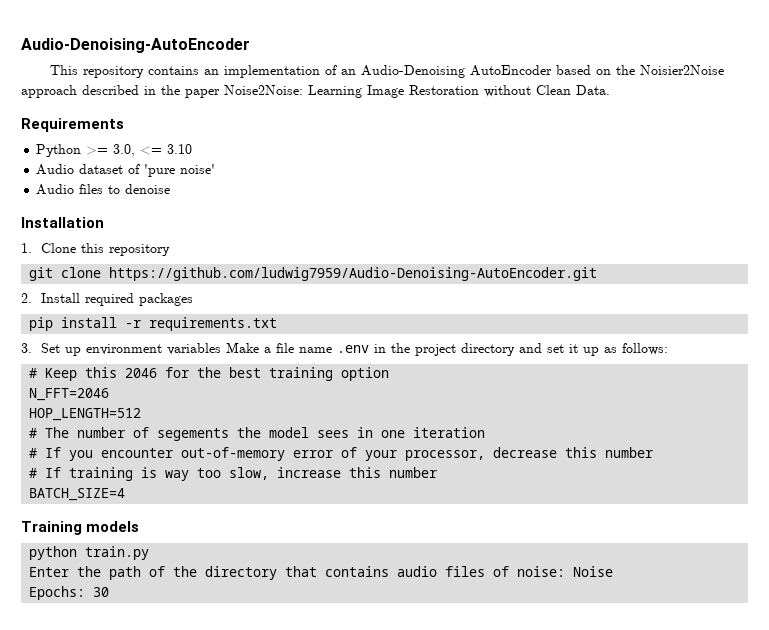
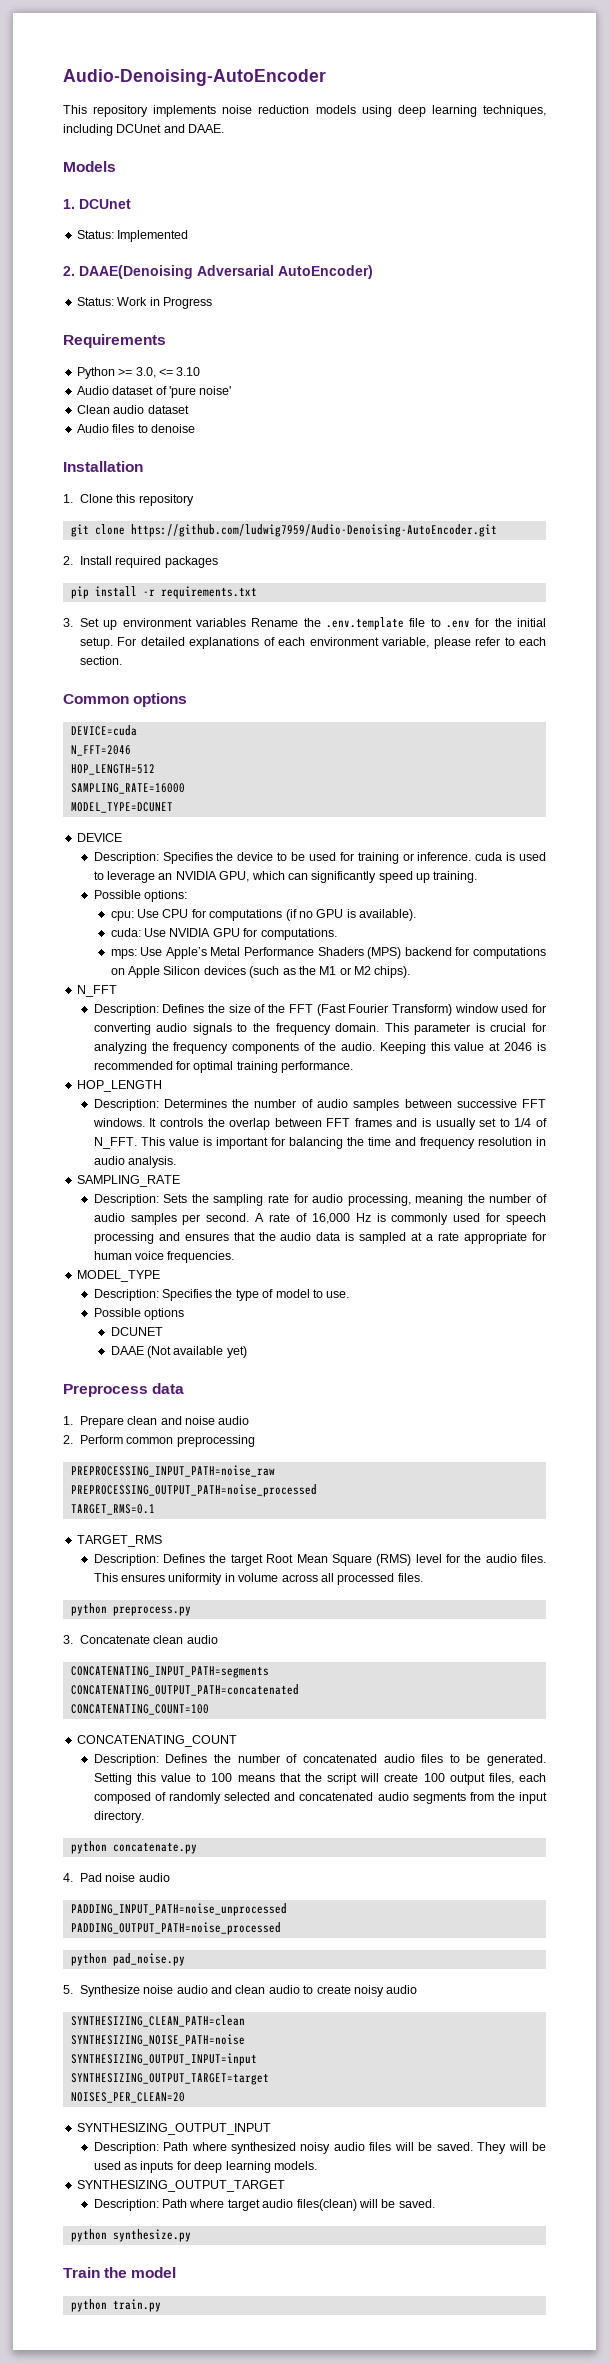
[148,65,725,78] [21,85,610,98] contains an implementation of an Audio-Denoising AutoEncoder based on the Noisier2Noise approach described in the paper Noise2Noise: Learning Image Restoration without Clean Data. -> [153,105,546,117] [63,124,225,136] [63,161,116,172] [63,199,131,209] [76,230,189,242] [63,265,373,279] [76,297,212,309] implements noise reduction models using deep learning techniques, including DCUnet and DAAE. // Models // 1. DCUnet // Status: Implemented // 2. DAAE(Denoising Adversarial AutoEncoder) // Status: Work in Progress
(216, 169) none -> [76,405,189,414] // Clean audio dataset
[226,342,669,356] [29,367,390,381] [29,388,110,401] [29,408,142,421] [29,427,486,441] [29,447,654,461] [29,467,438,481] [29,488,126,501] [21,521,140,535] [29,546,150,560] [29,566,614,580] [29,586,110,600] Make a file name .env in the project directory and set it up as follows: // # Keep this 2046 for the best training option // N_FFT=2046 // HOP_LENGTH=512 // # The number of segements the model sees in one iteration // # If you encounter out-of-memory error of your processor, decrease this number // # If training is way too slow, increase this number // BATCH_SIZE=4 // Training models // python train.py // Enter the path of the directory that contains audio files of noise: Noise // Epochs: 30 -> [251,617,547,630] [79,637,546,649] [79,656,122,665] [63,693,188,707] [70,725,137,736] [70,745,131,756] [70,764,155,775] [70,783,185,794] [70,802,173,813] [76,833,122,842] [93,852,547,864] [93,871,478,883] [93,890,188,902] [110,909,417,921] [110,928,337,940] [110,947,546,959] [110,966,411,978] [76,985,117,997] [93,1004,546,1016] [93,1023,546,1035] [93,1042,546,1054] [93,1061,354,1073] [76,1080,162,1092] [93,1099,546,1111] [92,1118,548,1130] [93,1137,547,1149] [93,1156,177,1168] [76,1175,180,1187] [93,1194,547,1206] [93,1213,547,1225] [93,1232,546,1244] [93,1251,235,1263] [76,1270,160,1282] [93,1289,350,1301] [93,1308,185,1320] [110,1327,163,1336] [110,1346,247,1358] [63,1383,185,1397] [63,1416,250,1428] [63,1435,255,1447] [70,1465,275,1477] [70,1484,317,1497] [70,1504,155,1515] [76,1535,162,1547] [93,1554,546,1566] [93,1573,423,1585] [70,1603,191,1616] [63,1635,218,1644] [70,1666,269,1678] [70,1684,299,1696] [70,1704,209,1715] [76,1735,237,1747] [93,1754,546,1766] [93,1773,546,1785] [93,1792,547,1804] [93,1811,144,1823] [70,1841,197,1854] [63,1873,170,1882] [70,1903,287,1916] [70,1922,281,1935] [70,1953,185,1966] [63,1985,418,1997] [70,2015,245,2027] [70,2034,245,2046] [70,2053,257,2066] [70,2073,269,2085] [70,2092,185,2103] [76,2123,271,2135] [93,2142,546,2154] [93,2161,317,2173] [76,2180,285,2192] [93,2199,435,2211] [70,2229,191,2242] [63,2267,177,2278] [70,2299,161,2312] Rename the .env.template file to .env for the initial setup. For detailed explanations of each environment variable, please refer to each section. // Common options // DEVICE=cuda // N_FFT=2046 // HOP_LENGTH=512 // SAMPLING_RATE=16000 // MODEL_TYPE=DCUNET // DEVICE // Description: Specifies the device to be used for training or inference. cuda is used to leverage an NVIDIA GPU, which can significantly speed up training. // Possible options: // cpu: Use CPU for computations (if no GPU is available). // cuda: Use NVIDIA GPU for computations. // mps: Use Apple’s Metal Performance Shaders (MPS) backend for computations on Apple Silicon devices (such as the M1 or M2 chips). // N_FFT // Description: Defines the size of the FFT (Fast Fourier Transform) window used for converting audio signals to the frequency domain. This parameter is crucial for analyzing the frequency components of the audio. Keeping this value at 2046 is recommended for optimal training performance. // HOP_LENGTH // Description: Determines the number of audio samples between successive FFT windows. It controls the overlap between FFT frames and is usually set to 1/4 of N_FFT. This value is important for balancing the time and frequency resolution in audio analysis. // SAMPLING_RATE // Description: Sets the sampling rate for audio processing, meaning the number of audio samples per second. A rate of 16,000 Hz is commonly used for speech processing and ensures that the audio data is sampled at a rate appropriate for human voice frequencies. // MODEL_TYPE // Description: Specifies the type of model to use. // Possible options // DCUNET // DAAE (Not available yet) // Preprocess data // 1. Prepare clean and noise audio // 2. Perform common preprocessing // PREPROCESSING_INPUT_PATH=noise_raw // PREPROCESSING_OUTPUT_PATH=noise_processed // TARGET_RMS=0.1 // TARGET_RMS // Description: Defines the target Root Mean Square (RMS) level for the audio files. This ensures uniformity in volume across all processed files. // python preprocess.py // 3. Concatenate clean audio // CONCATENATING_INPUT_PATH=segments // CONCATENATING_OUTPUT_PATH=concatenated // CONCATENATING_COUNT=100 // CONCATENATING_COUNT // Description: Defines the number of concatenated audio files to be generated. Setting this value to 100 means that the script will create 100 output files, each composed of randomly selected and concatenated audio segments from the input directory. // python concatenate.py // 4. Pad noise audio // PADDING_INPUT_PATH=noise_unprocessed // PADDING_OUTPUT_PATH=noise_processed // python pad_noise.py // 5. Synthesize noise audio and clean audio to create noisy audio // SYNTHESIZING_CLEAN_PATH=clean // SYNTHESIZING_NOISE_PATH=noise // SYNTHESIZING_OUTPUT_INPUT=input // SYNTHESIZING_OUTPUT_TARGET=target // NOISES_PER_CLEAN=20 // SYNTHESIZING_OUTPUT_INPUT // Description: Path where synthesized noisy audio files will be saved. They will be used as inputs for deep learning models. // SYNTHESIZING_OUTPUT_TARGET // Description: Path where target audio files(clean) will be saved. // python synthesize.py // Train the model // python train.py

